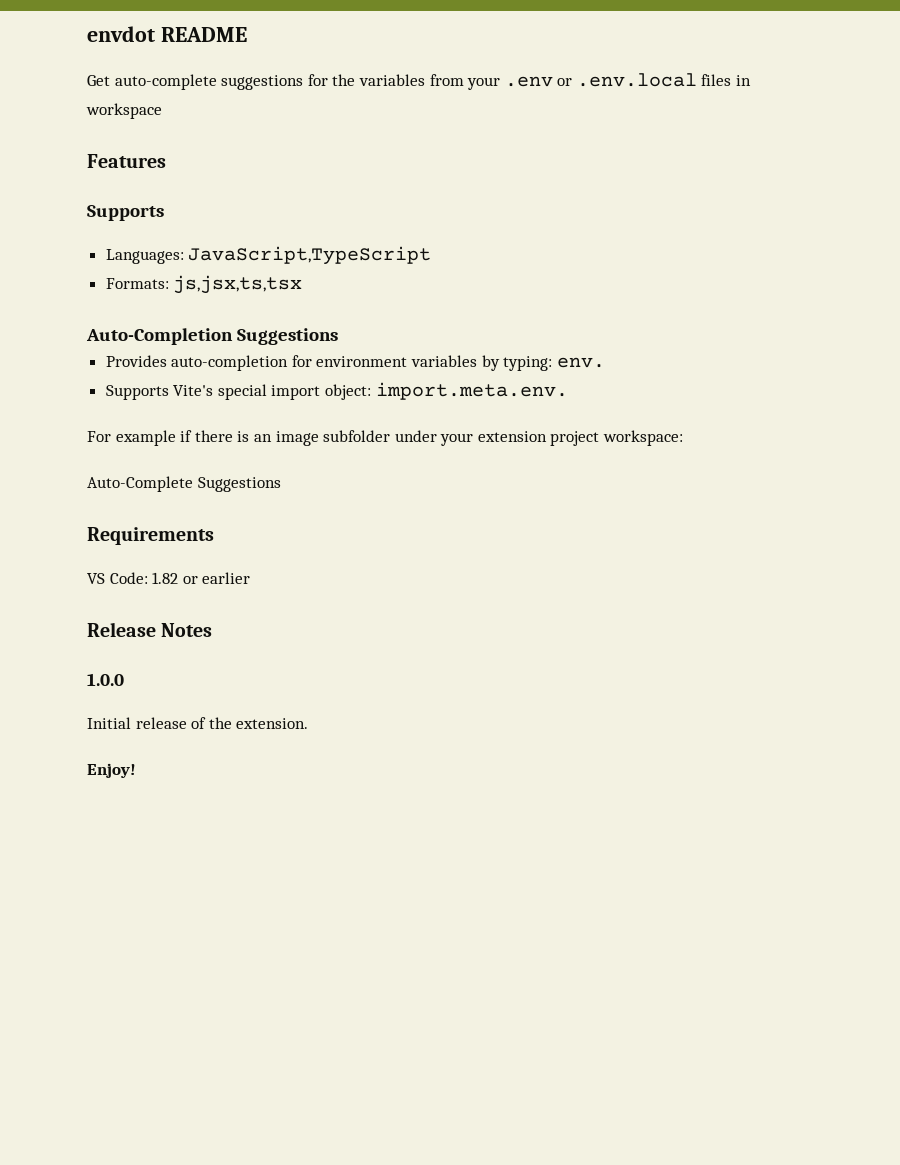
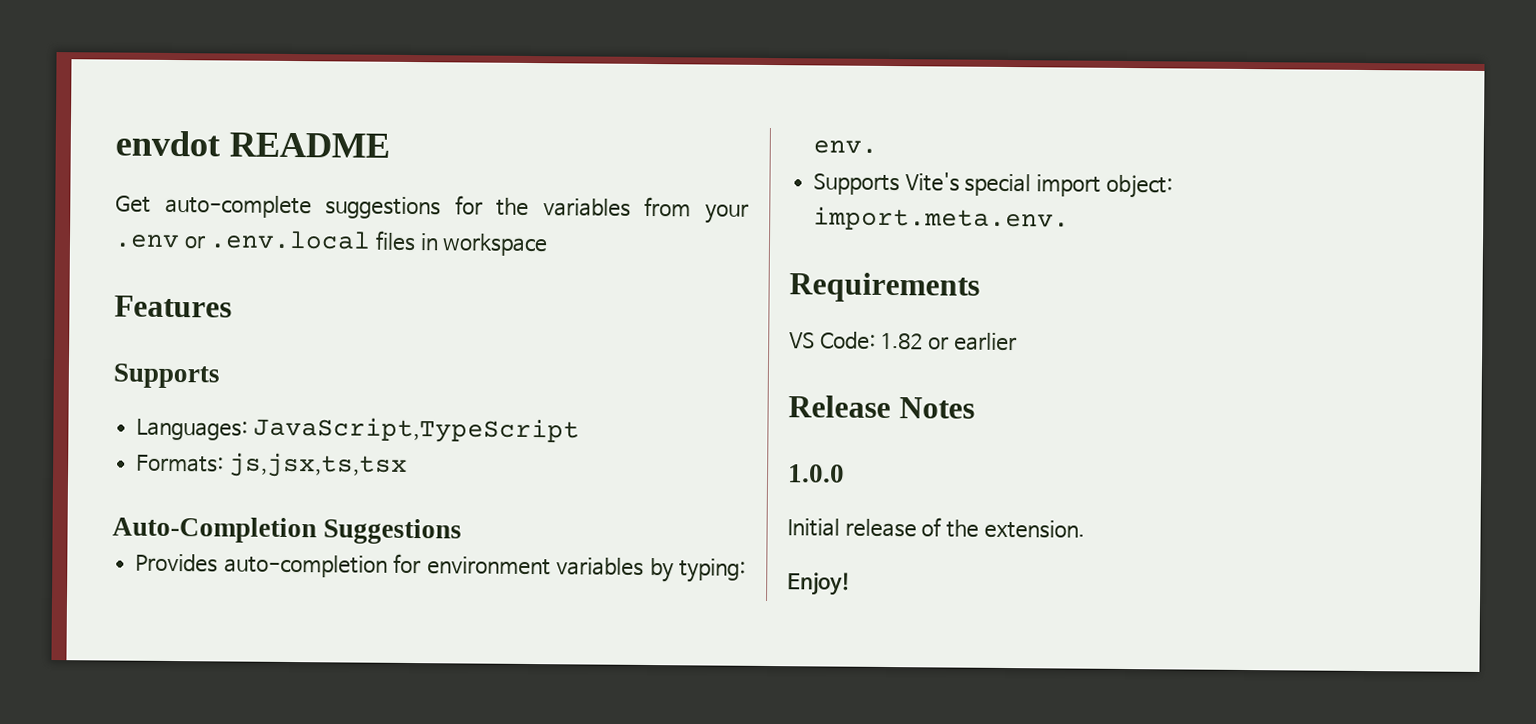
[87,430,684,446] [87,476,281,492] // For example if there is an image subfolder under your extension project workspace: // Auto-Complete Suggestions -> (1071, 219) none

